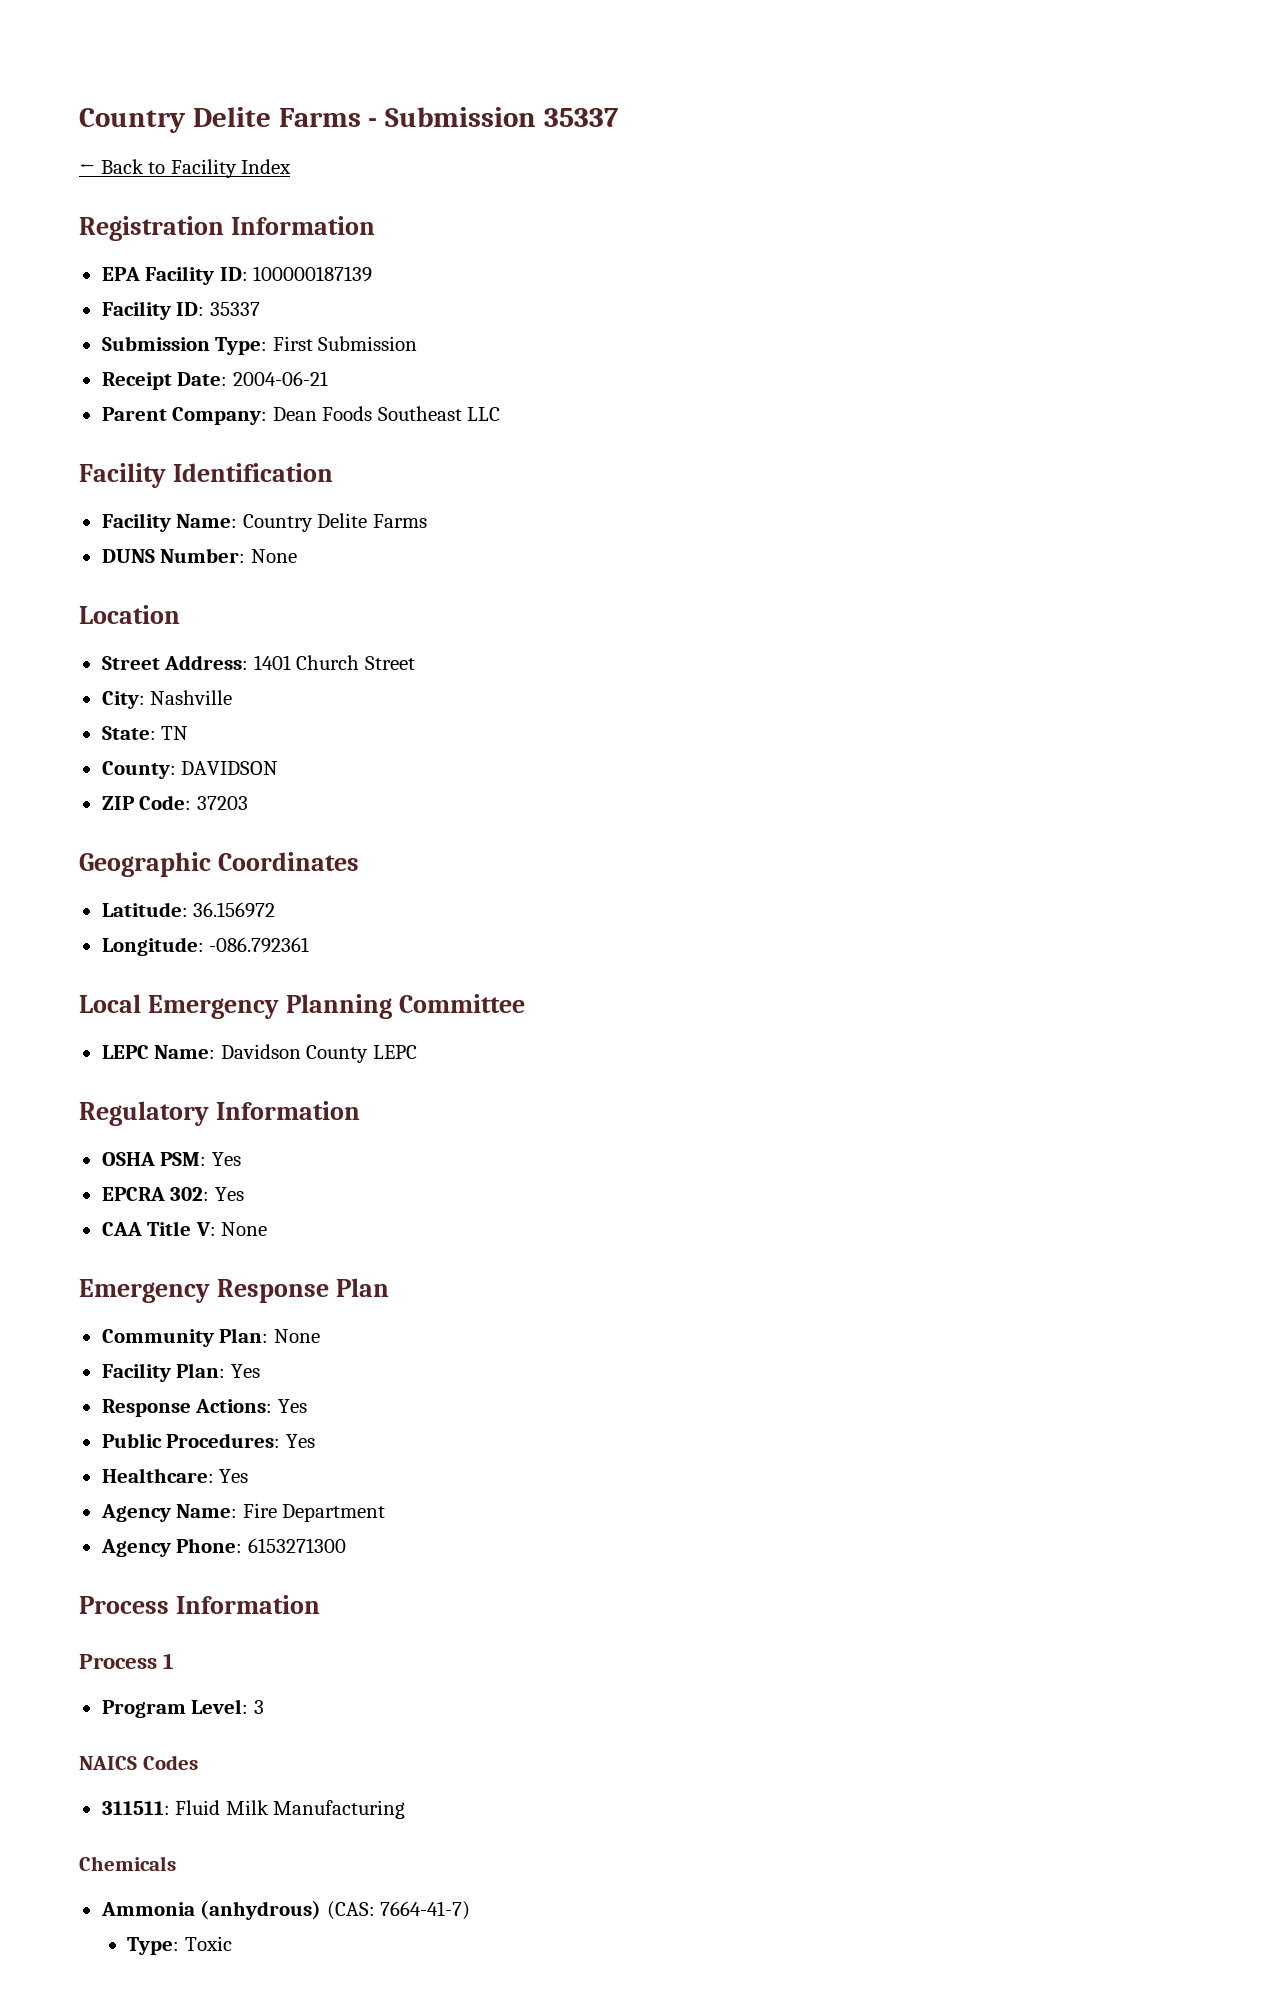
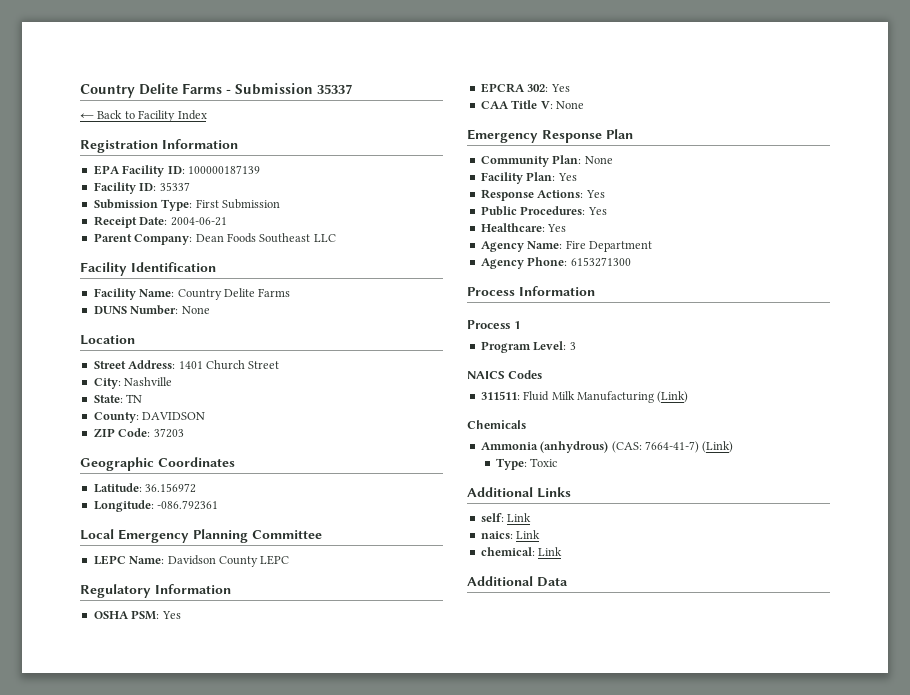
(406, 1809) none -> [657,391,689,403] (Link)
(471, 1910) none -> [702,441,734,453] (Link)
(232, 1943) none -> [467,487,571,498] [480,513,532,522] [480,530,541,539] [480,547,563,556] [467,576,568,587] // Additional Links // self: Link // naics: Link // chemical: Link // Additional Data

